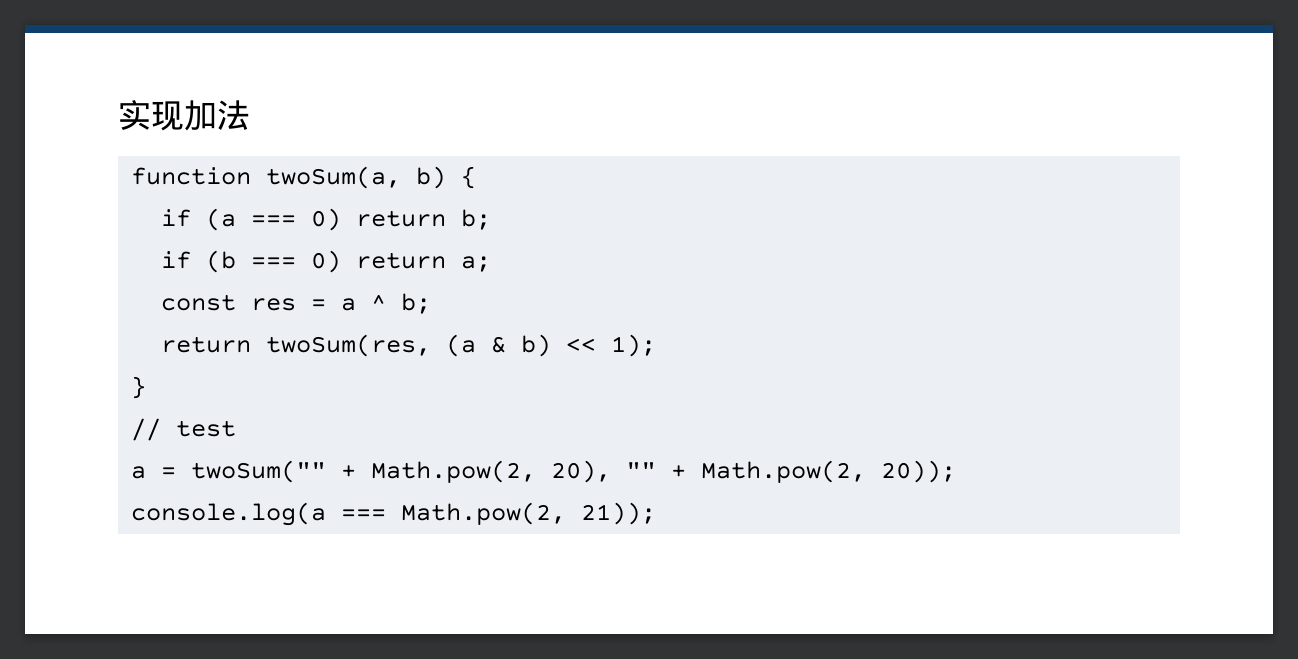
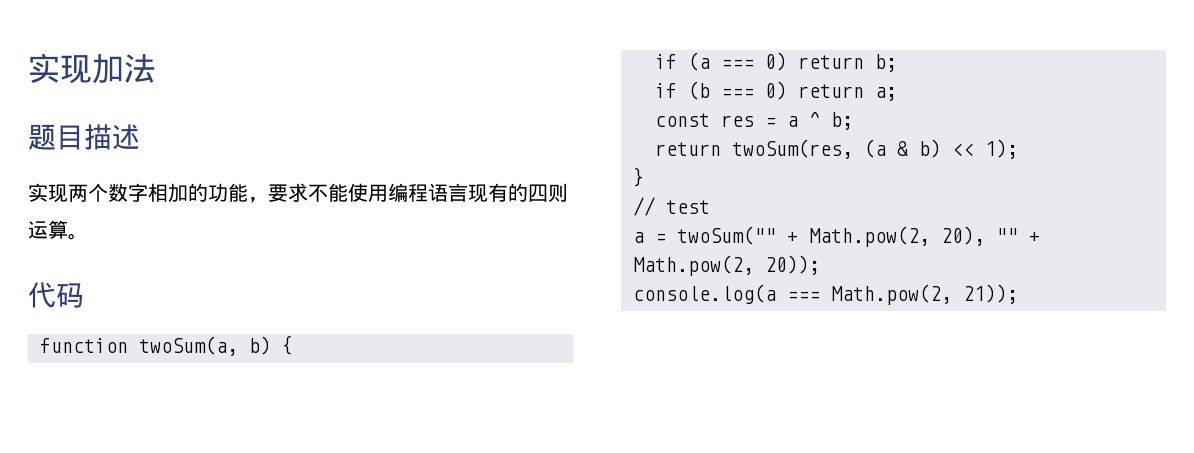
(250, 115) none -> [28,124,140,150] [28,183,568,203] [28,220,88,240] [28,282,84,308] // 题目描述 // 实现两个数字相加的功能，要求不能使用编程语言现有的四则运算。 // 代码

